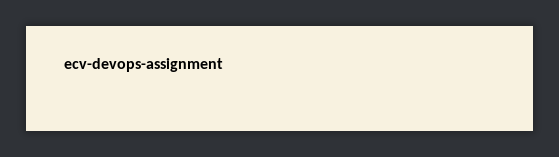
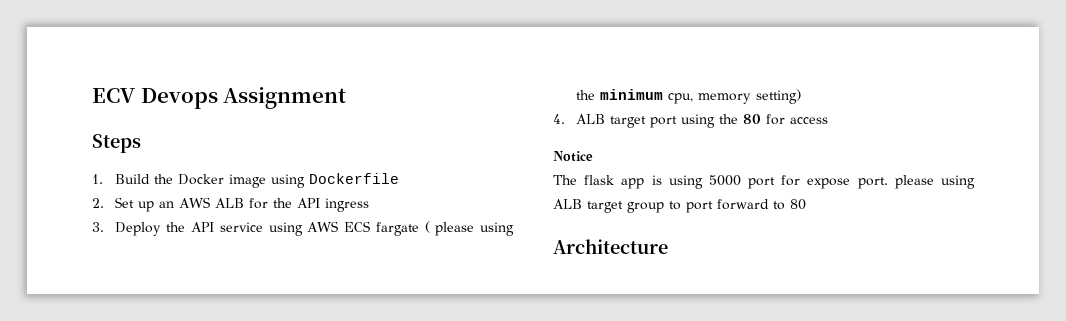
[64,58,223,72] ecv-devops-assignment -> [92,87,347,109] [92,134,141,153] [92,173,399,188] [92,197,369,212] [92,221,514,236] [575,89,801,104] [553,114,828,128] [553,151,593,162] [553,175,975,189] [553,199,806,213] [553,239,668,254] ECV Devops Assignment // Steps // 1. Build the Docker image using Dockerfile // 2. Set up an AWS ALB for the API ingress // 3. Deploy the API service using AWS ECS fargate ( please using the minimum cpu, memory setting) // 4. ALB target port using the 80 for access // Notice // The flask app is using 5000 port for expose port. please using ALB target group to port forward to 80 // Architecture

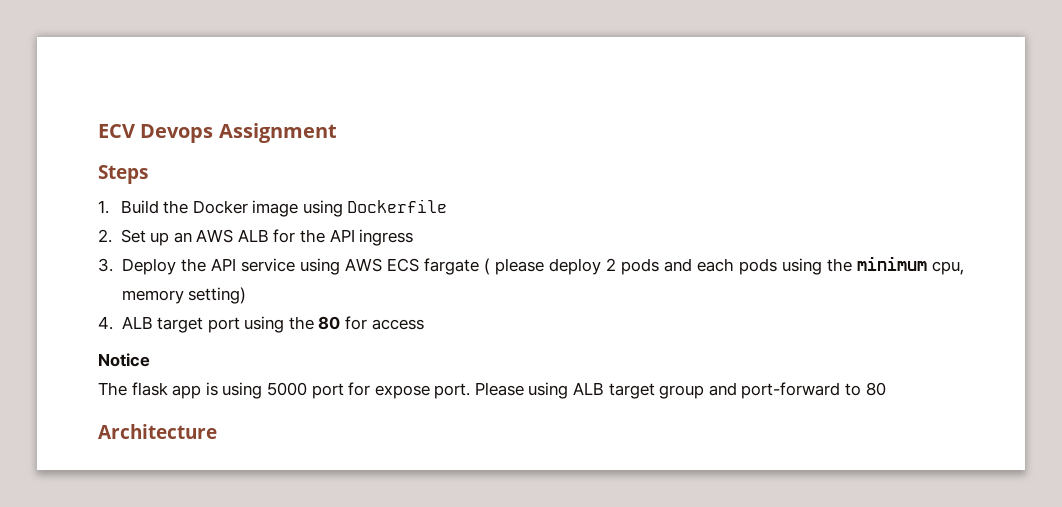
(475, 229) none -> [548,258,777,275] deploy 2 pods and each pods
[894,175,934,189] please -> [474,382,524,396] Please
[669,199,769,213] to port forward -> [708,382,841,399] and port-forward

